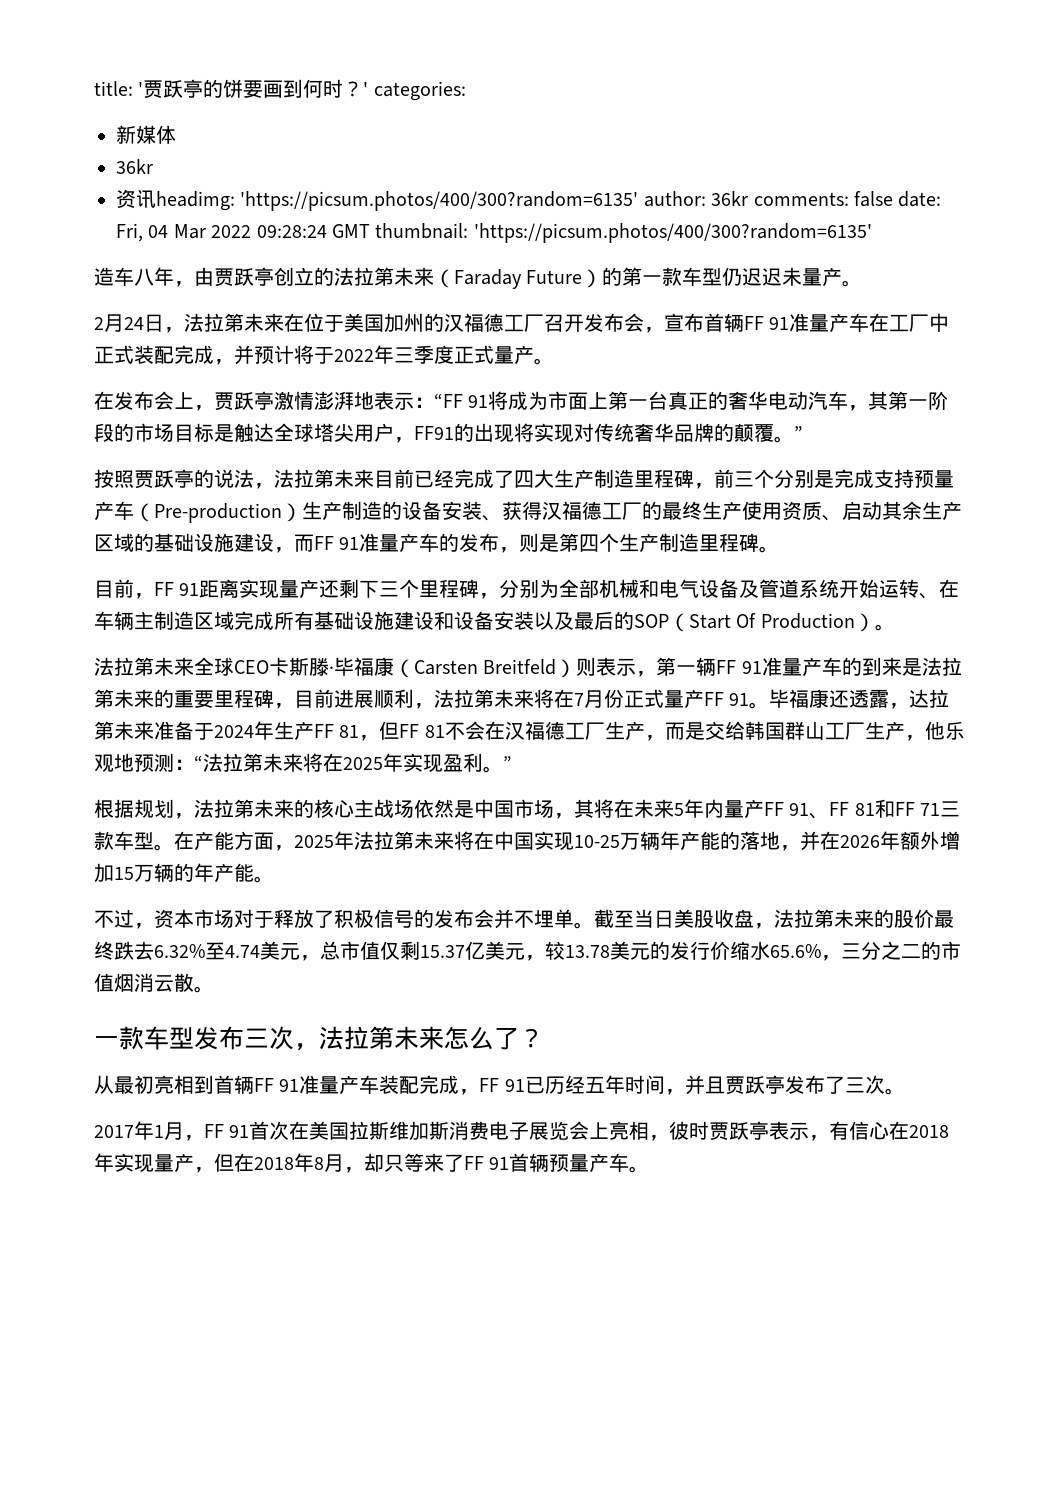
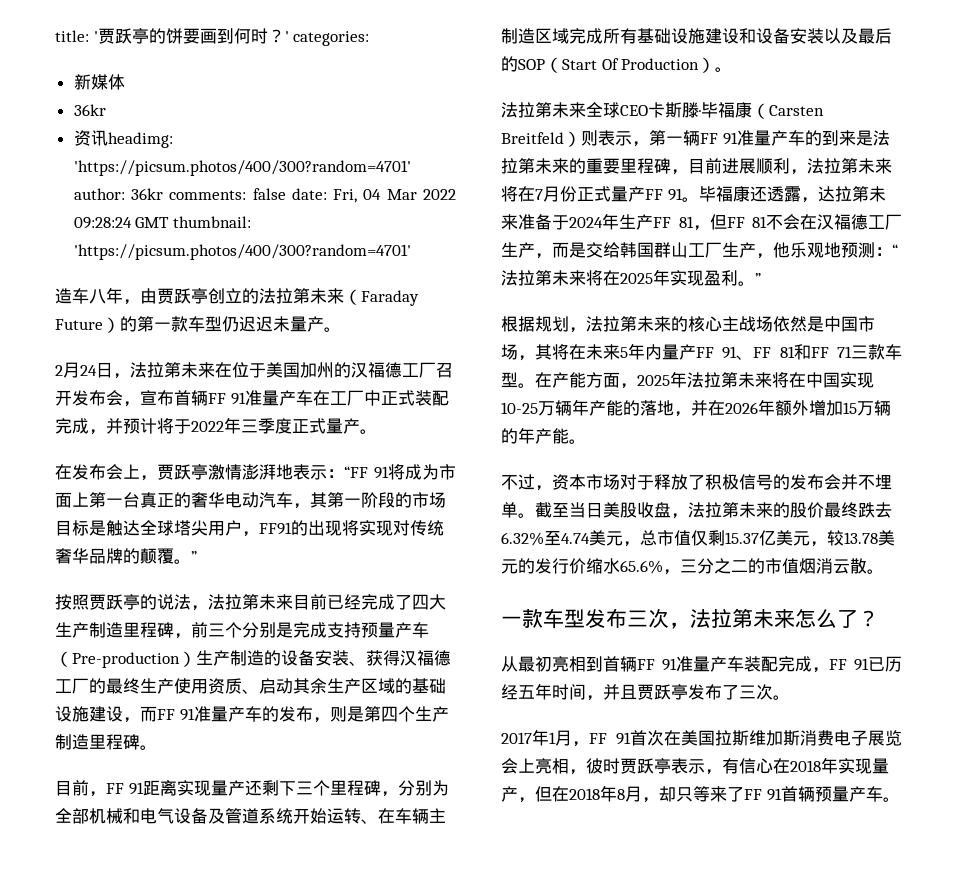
[240,191,639,211] 'https://picsum.photos/400/300?random=6135' -> [73,160,411,176] 'https://picsum.photos/400/300?random=4701'
[473,223,872,243] 'https://picsum.photos/400/300?random=6135' -> [73,244,411,260] 'https://picsum.photos/400/300?random=4701'

